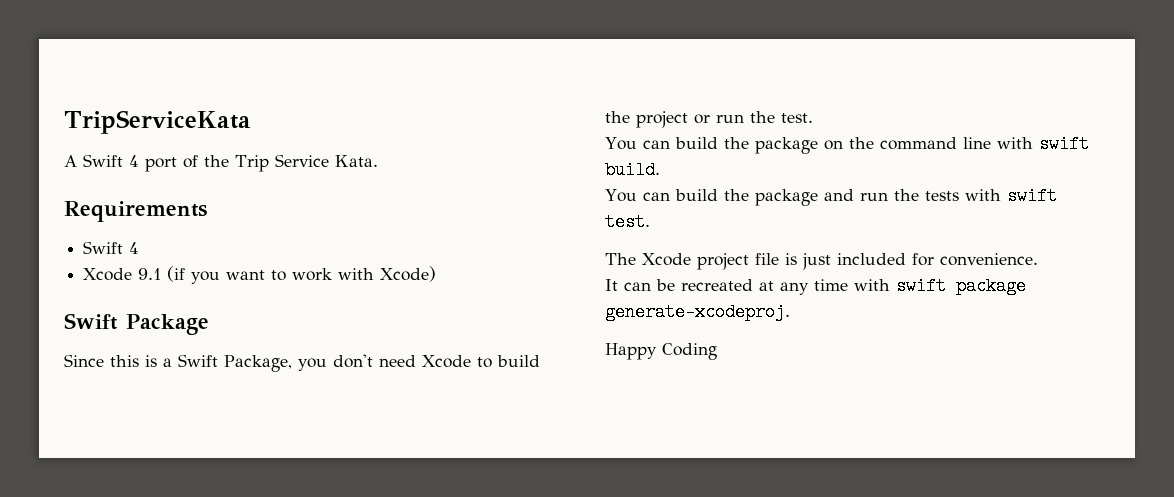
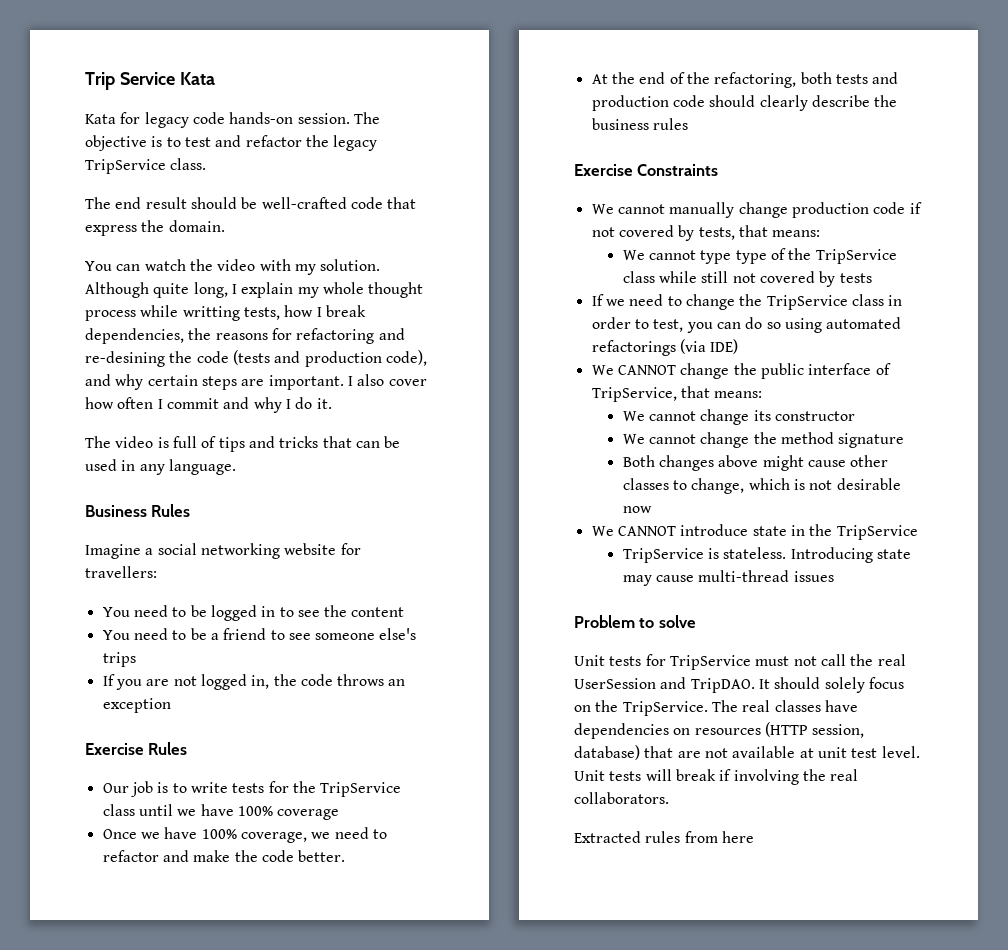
[64,110,251,134] [64,154,378,172] [64,201,207,222] [83,241,140,254] [83,266,437,284] [64,313,209,335] [64,354,540,372] [605,111,813,128] [605,135,1089,154] [605,161,660,179] [605,187,1057,206] [605,213,650,231] [605,253,1038,270] [605,277,1026,295] [605,303,790,321] [605,343,717,360] TripServiceKata // A Swift 4 port of the Trip Service Kata. // Requirements // Swift 4 // Xcode 9.1 (if you want to work with Xcode) // Swift Package // Since this is a Swift Package, you don't need Xcode to build the project or run the test. // You can build the package on the command line with swift build. // You can build the package and run the tests with swift test. // The Xcode project file is just included for convenience. // It can be recreated at any time with swift package generate-xcodeproj. // Happy Coding -> [85,72,215,90] [85,112,380,128] [85,135,378,151] [85,158,207,174] [85,197,417,209] [85,220,225,236] [85,259,381,275] [85,282,424,298] [85,305,366,321] [85,328,405,344] [85,350,427,367] [85,374,427,390] [85,397,332,413] [85,436,401,452] [85,459,236,475] [85,504,191,517] [85,543,361,559] [85,566,157,578] [102,605,405,621] [102,628,417,640] [102,652,136,667] [102,674,406,690] [102,698,171,713] [85,742,188,755] [102,781,402,797] [102,804,340,820] [102,827,387,843] [102,850,346,862] [591,72,899,88] [591,95,898,111] [591,118,688,130] [574,164,719,176] [591,202,922,218] [591,225,821,241] [622,248,897,264] [622,271,872,287] [591,294,903,310] [591,317,902,333] [591,339,739,356] [591,363,891,379] [591,386,763,402] [622,409,856,425] [622,432,905,448] [622,455,889,471] [622,478,901,494] [622,506,652,513] [591,524,918,540] [622,547,912,563] [622,570,834,586] [574,615,696,628] [574,654,906,670] [574,677,904,693] [574,700,858,716] [574,722,865,739] [574,745,920,760] [574,769,859,785] [574,792,669,804] [574,831,754,843] Trip Service Kata // Kata for legacy code hands-on session. The objective is to test and refactor the legacy TripService class. // The end result should be well-crafted code that express the domain. // You can watch the video with my solution. Although quite long, I explain my whole thought process while writting tests, how I break dependencies, the reasons for refactoring and re-desining the code (tests and production code), and why certain steps are important. I also cover how often I commit and why I do it. // The video is full of tips and tricks that can be used in any language. // Business Rules // Imagine a social networking website for travellers: // You need to be logged in to see the content // You need to be a friend to see someone else's trips // If you are not logged in, the code throws an exception // Exercise Rules // Our job is to write tests for the TripService class until we have 100% coverage // Once we have 100% coverage, we need to refactor and make the code better. // At the end of the refactoring, both tests and production code should clearly describe the business rules // Exercise Constraints // We cannot manually change production code if not covered by tests, that means: // We cannot type type of the TripService class while still not covered by tests // If we need to change the TripService class in order to test, you can do so using automated refactorings (via IDE) // We CANNOT change the public interface of TripService, that means: // We cannot change its constructor // We cannot change the method signature // Both changes above might cause other classes to change, which is not desirable now // We CANNOT introduce state in the TripService // TripService is stateless. Introducing state may cause multi-thread issues // Problem to solve // Unit tests for TripService must not call the real UserSession and TripDAO. It should solely focus on the TripService. The real classes have dependencies on resources (HTTP session, database) that are not available at unit test level. Unit tests will break if involving the real collaborators. // Extracted rules from here

